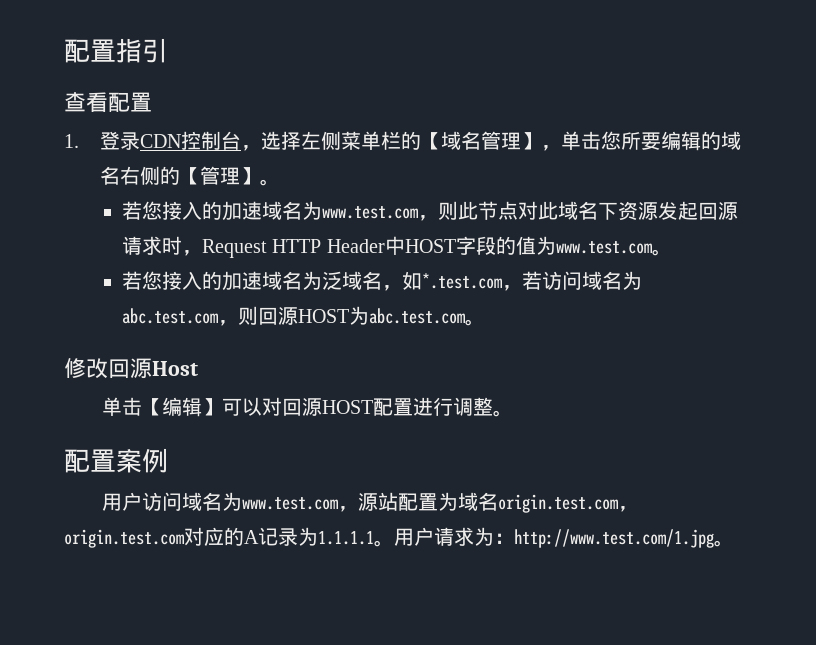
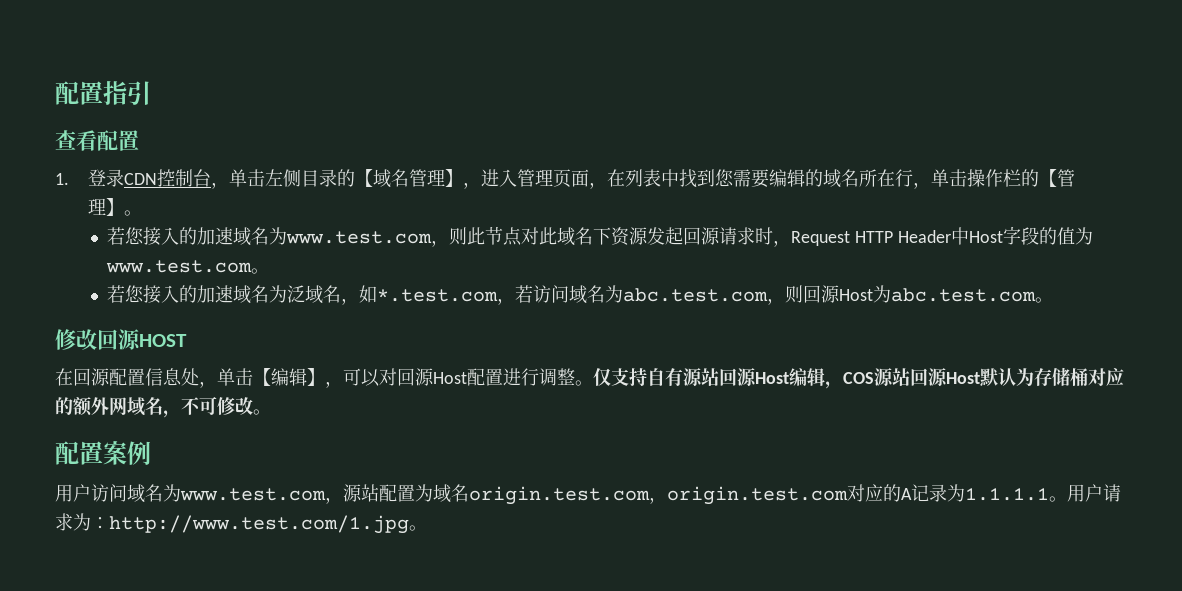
[260,131,401,150] 选择左侧菜单栏 -> [228,169,337,187] 单击左侧目录
[560,131,741,151] [99,166,160,185] 单击您所要编辑的域名右侧 -> [480,169,1021,189] 进入管理页面，在列表中找到您需要编辑的域名所在行，单击操作栏
[404,239,456,253] HOST -> [969,231,1004,243] Host
[297,309,349,323] HOST -> [839,289,874,301] Host
[152,361,198,376] Host // -> [139,334,187,347] [55,368,217,388] HOST // 在回源配置信息处，
(222, 407) none -> [325,381,343,388] ，
[321,400,373,414] HOST -> [433,372,467,384] Host
(513, 413) none -> [593,367,1124,389] [55,396,271,418] 仅支持自有源站回源Host编辑，COS源站回源Host默认为存储桶对应的额外网域名，不可修改。

